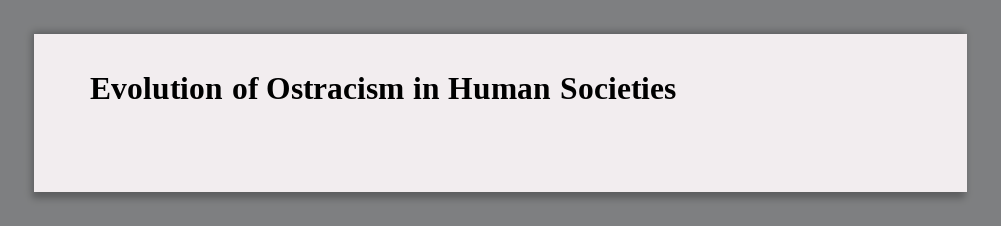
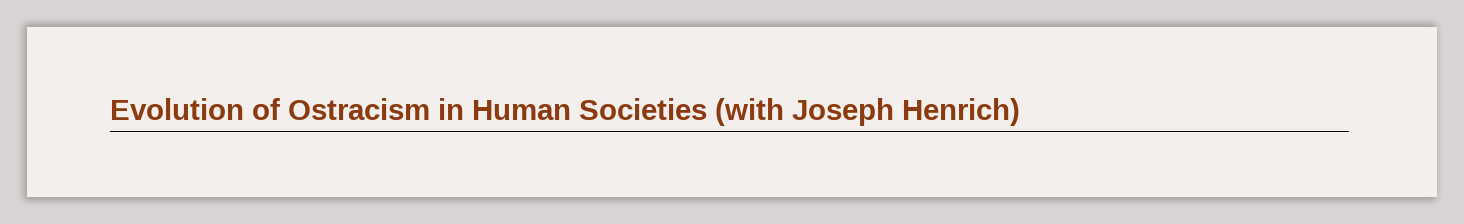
(676, 88) none -> [715,98,1020,126] (with Joseph Henrich)

